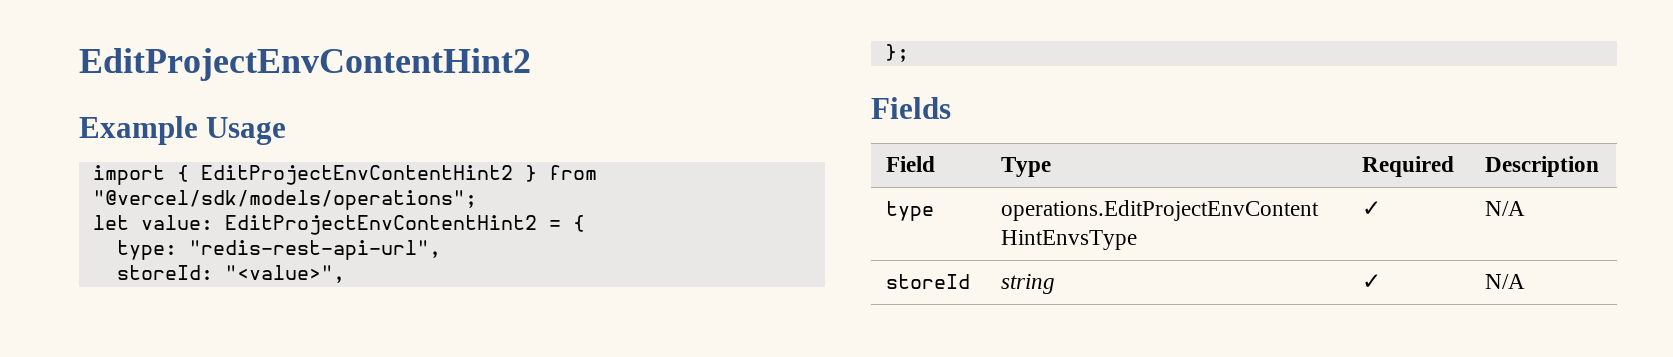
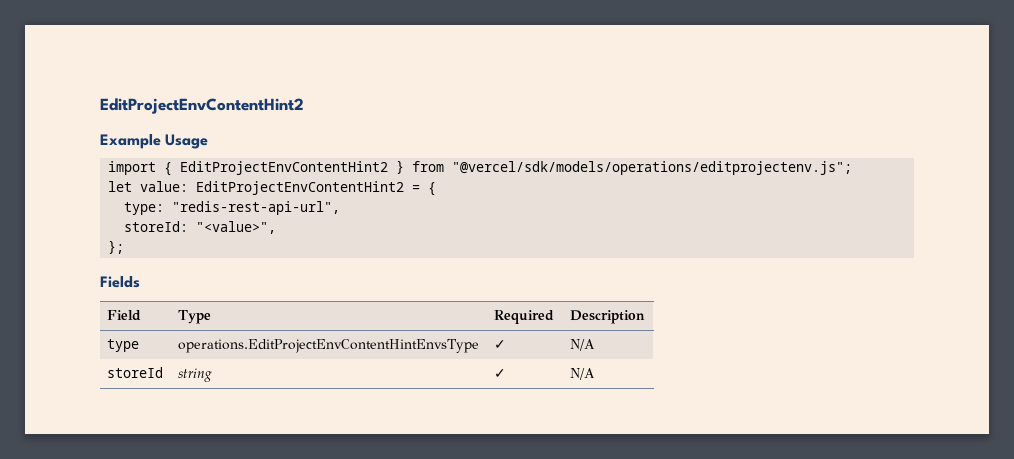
[92,190,477,210] "@vercel/sdk/models/operations"; -> [452,161,853,175] "@vercel/sdk/models/operations/editprojectenv.js";

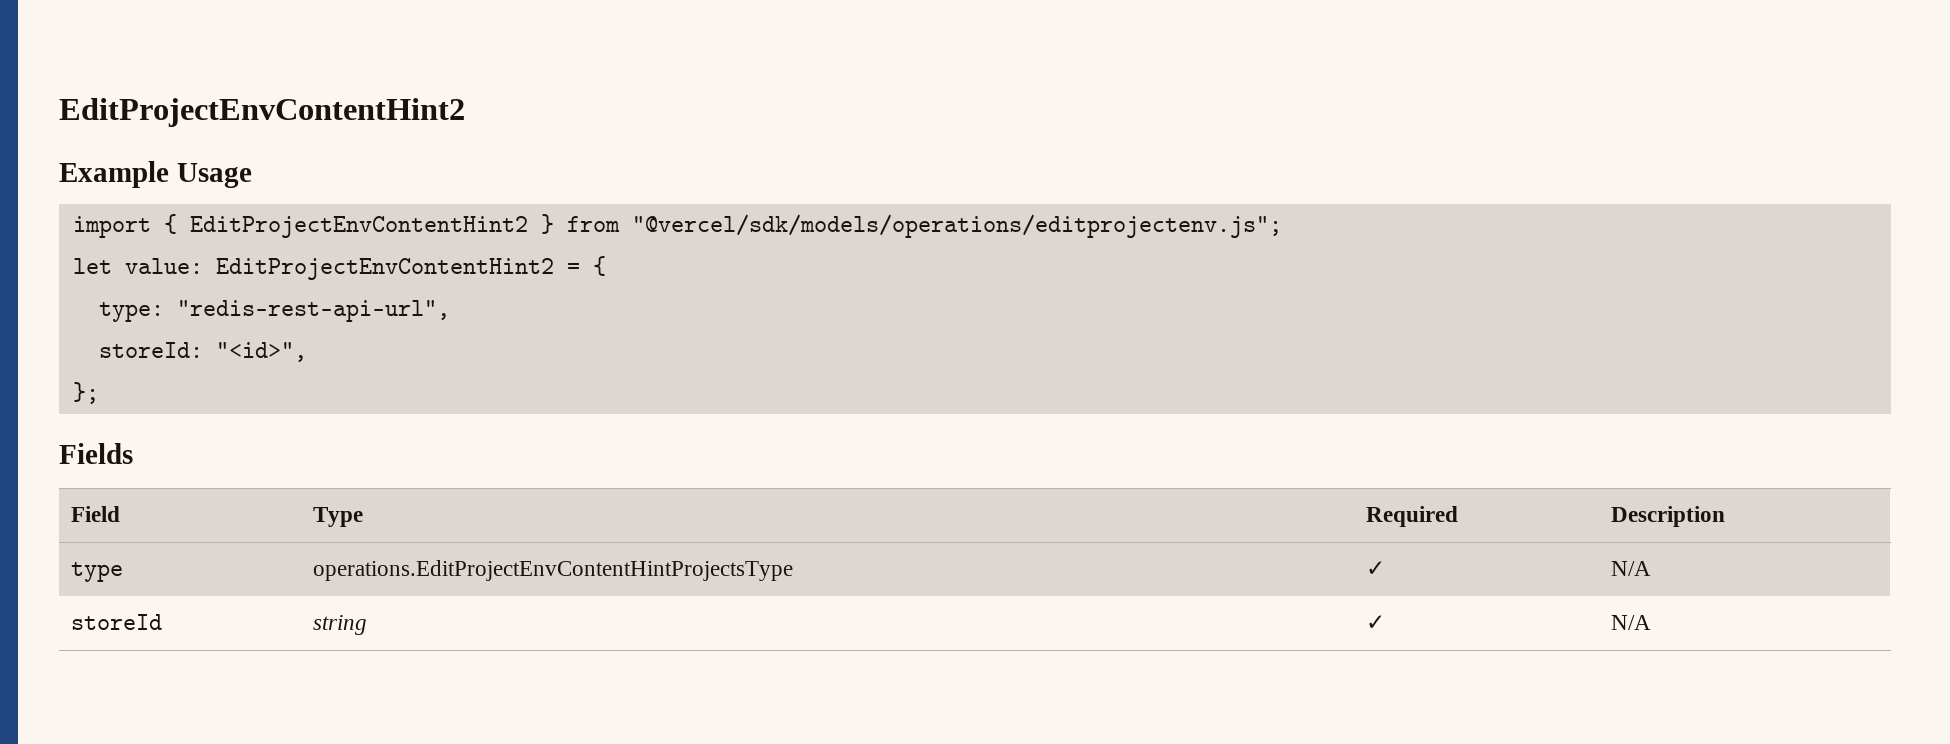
[196,221,277,234] "<value>", -> [215,342,307,362] "<id>",
[178,339,480,353] operations.EditProjectEnvContentHintEnvsType -> [313,560,794,581] operations.EditProjectEnvContentHintProjectsType

